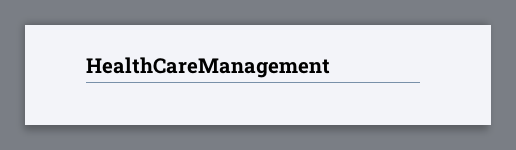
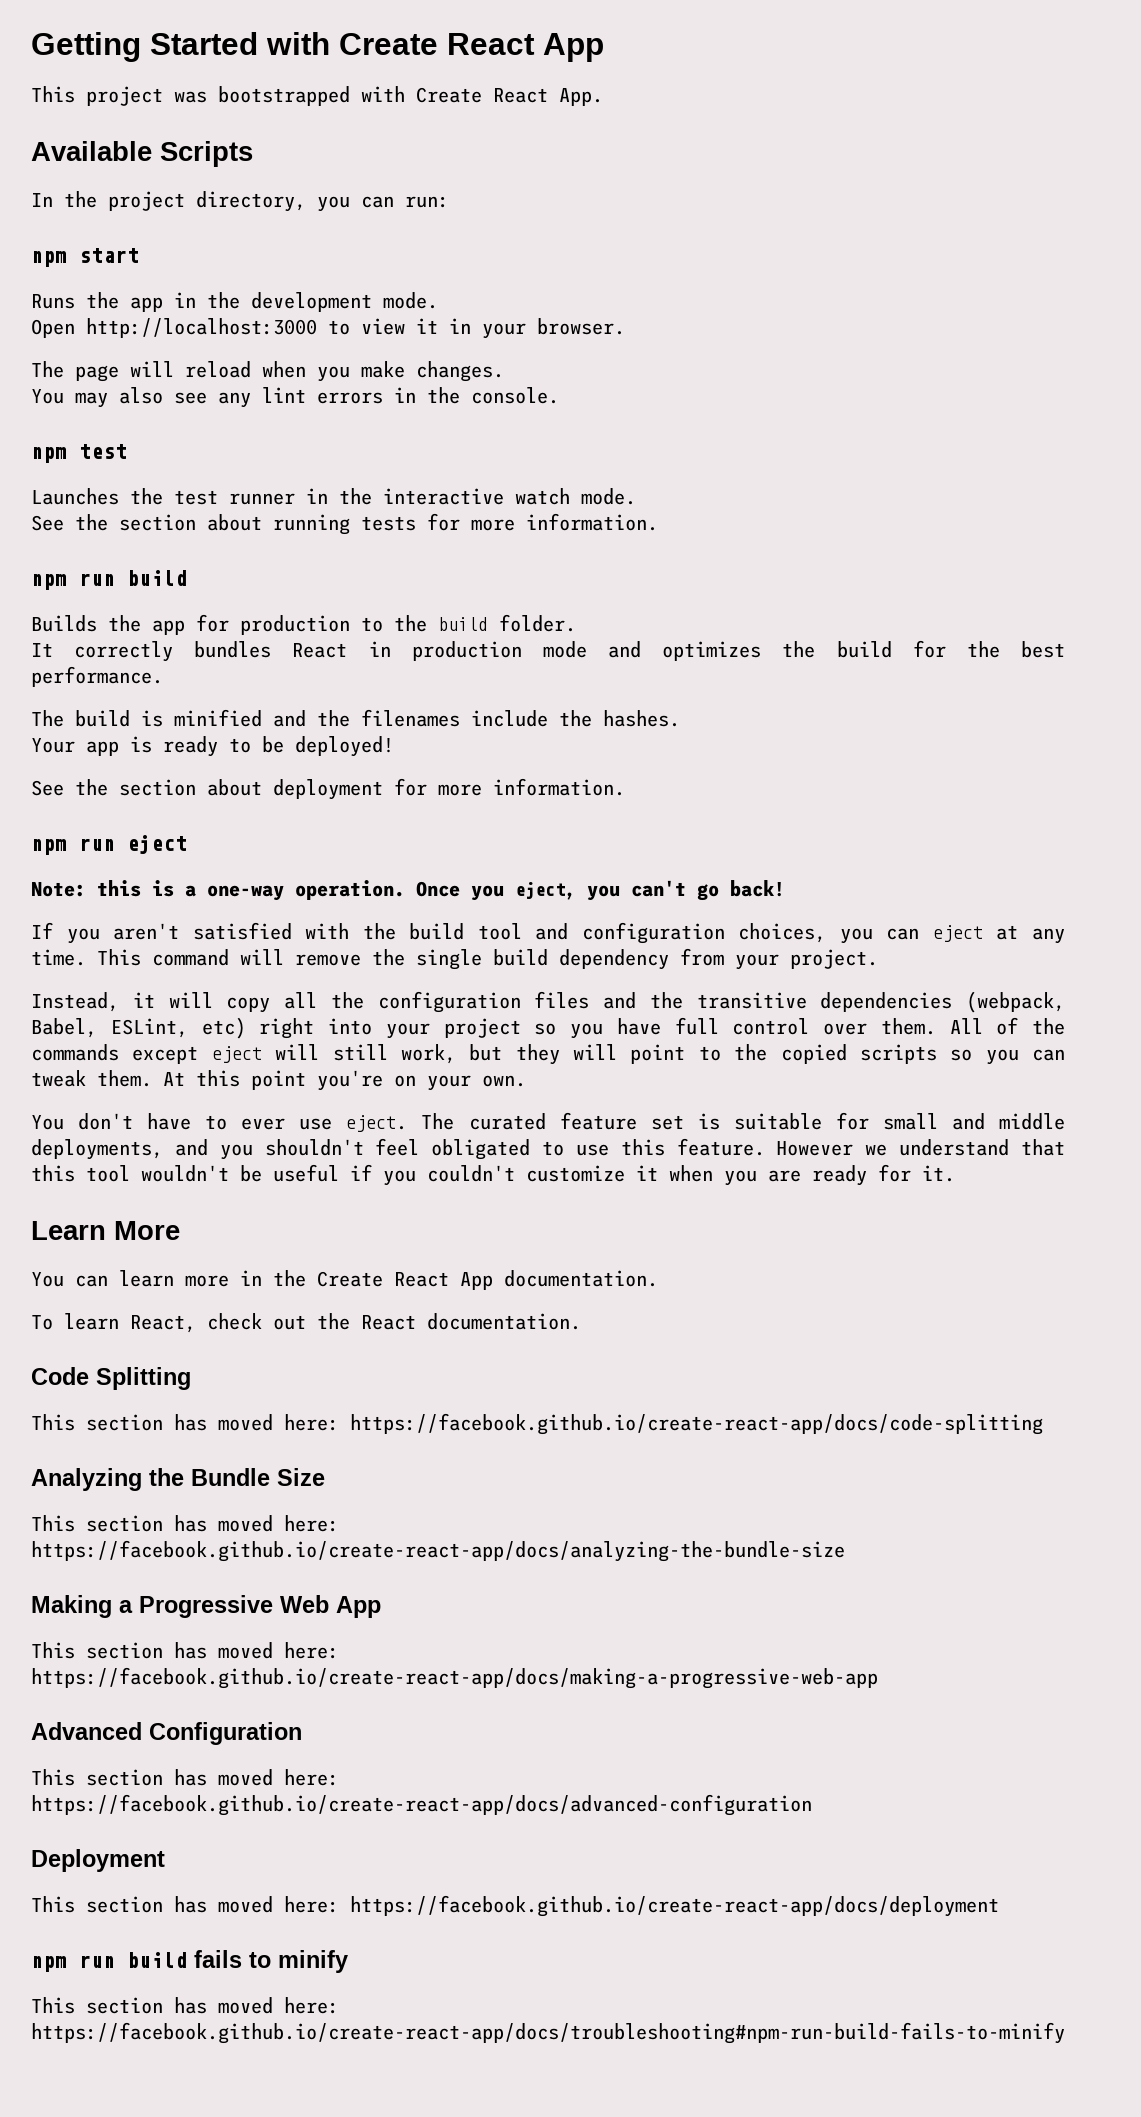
[86,57,330,78] HealthCareManagement -> [31,32,604,62] [31,86,603,106] [31,141,253,167] [31,191,449,212] [31,248,139,267] [31,292,438,312] [31,318,625,339] [31,361,504,382] [31,387,559,408] [31,444,127,463] [31,488,636,505] [31,513,658,535] [31,570,187,590] [31,614,576,635] [31,640,1066,662] [31,666,163,687] [31,709,680,727] [31,736,394,757] [31,778,625,800] [31,835,187,855] [31,880,785,901] [31,922,1065,944] [31,948,878,970] [31,991,1065,1013] [31,1017,1065,1039] [31,1044,1065,1065] [31,1070,526,1091] [31,1112,1065,1132] [31,1138,1065,1160] [31,1164,955,1186] [31,1221,180,1240] [31,1270,658,1290] [31,1313,581,1333] [31,1367,191,1390] [31,1413,1043,1435] [31,1468,325,1491] [31,1515,339,1532] [31,1540,845,1562] [31,1595,381,1618] [31,1642,339,1659] [31,1667,878,1689] [31,1722,302,1745] [31,1769,339,1786] [31,1794,812,1816] [31,1849,165,1872] [31,1895,999,1917] [31,1950,348,1973] [31,1997,339,2014] [31,2022,1065,2044] Getting Started with Create React App // This project was bootstrapped with Create React App. // Available Scripts // In the project directory, you can run: // npm start // Runs the app in the development mode. // Open http://localhost:3000 to view it in your browser. // The page will reload when you make changes. // You may also see any lint errors in the console. // npm test // Launches the test runner in the interactive watch mode. // See the section about running tests for more information. // npm run build // Builds the app for production to the build folder. // It correctly bundles React in production mode and optimizes the build for the best performance. // The build is minified and the filenames include the hashes. // Your app is ready to be deployed! // See the section about deployment for more information. // npm run eject // Note: this is a one-way operation. Once you eject, you can't go back! // If you aren't satisfied with the build tool and configuration choices, you can eject at any time. This command will remove the single build dependency from your project. // Instead, it will copy all the configuration files and the transitive dependencies (webpack, Babel, ESLint, etc) right into your project so you have full control over them. All of the commands except eject will still work, but they will point to the copied scripts so you can tweak them. At this point you're on your own. // You don't have to ever use eject. The curated feature set is suitable for small and middle deployments, and you shouldn't feel obligated to use this feature. However we understand that this tool wouldn't be useful if you couldn't customize it when you are ready for it. // Learn More // You can learn more in the Create React App documentation. // To learn React, check out the React documentation. // Code Splitting // This section has moved here: https://facebook.github.io/create-react-app/docs/code-splitting // Analyzing the Bundle Size // This section has moved here: https://facebook.github.io/create-react-app/docs/analyzing-the-bundle-size // Making a Progressive Web App // This section has moved here: https://facebook.github.io/create-react-app/docs/making-a-progressive-web-app // Advanced Configuration // This section has moved here: https://facebook.github.io/create-react-app/docs/advanced-configuration // Deployment // This section has moved here: https://facebook.github.io/create-react-app/docs/deployment // npm run build fails to minify // This section has moved here: https://facebook.github.io/create-react-app/docs/troubleshooting#npm-run-build-fails-to-minify

